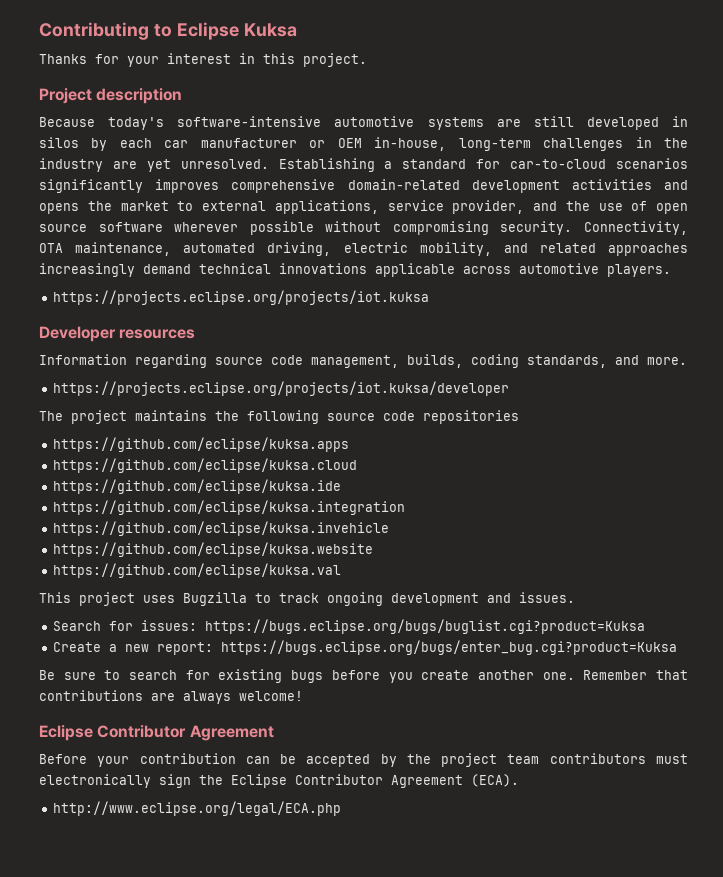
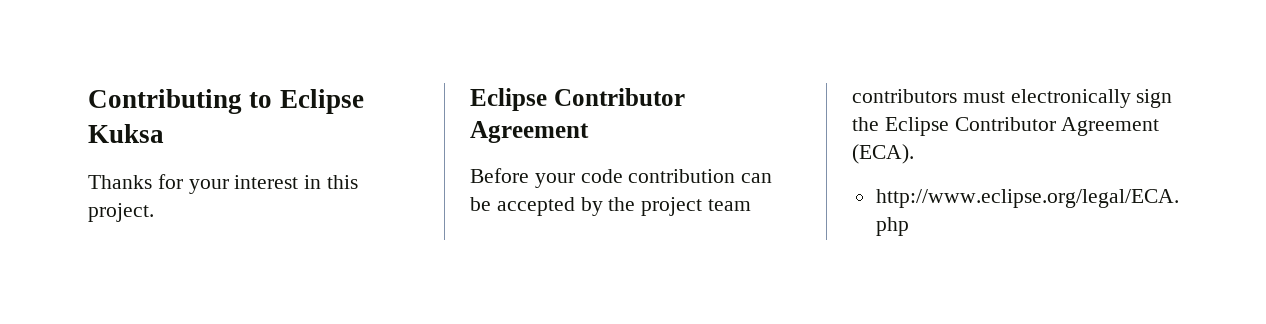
[39,88,183,104] [39,116,688,130] [39,137,688,151] [39,158,689,172] [39,179,688,193] [39,200,688,214] [39,221,688,235] [39,242,688,256] [39,263,671,277] [52,290,429,305] [39,326,196,342] [39,354,687,368] [52,381,509,396] [39,410,519,424] [52,437,349,452] [52,458,357,473] [52,479,341,494] [52,500,405,515] [52,521,389,536] [52,542,373,557] [52,563,341,578] [39,592,575,606] [52,619,645,634] [52,640,677,655] [39,669,688,683] [39,690,303,704] // Project description // Because today's software-intensive automotive systems are still developed in silos by each car manufacturer or OEM in-house, long-term challenges in the industry are yet unresolved. Establishing a standard for car-to-cloud scenarios significantly improves comprehensive domain-related development activities and opens the market to external applications, service provider, and the use of open source software wherever possible without compromising security. Connectivity, OTA maintenance, automated driving, electric mobility, and related approaches increasingly demand technical innovations applicable across automotive players. // https://projects.eclipse.org/projects/iot.kuksa // Developer resources // Information regarding source code management, builds, coding standards, and more. // https://projects.eclipse.org/projects/iot.kuksa/developer // The project maintains the following source code repositories // https://github.com/eclipse/kuksa.apps // https://github.com/eclipse/kuksa.cloud // https://github.com/eclipse/kuksa.ide // https://github.com/eclipse/kuksa.integration // https://github.com/eclipse/kuksa.invehicle // https://github.com/eclipse/kuksa.website // https://github.com/eclipse/kuksa.val // This project uses Bugzilla to track ongoing development and issues. // Search for issues: https://bugs.eclipse.org/bugs/buglist.cgi?product=Kuksa // Create a new report: https://bugs.eclipse.org/bugs/enter_bug.cgi?product=Kuksa // Be sure to search for existing bugs before you create another one. Remember that contributions are always welcome! -> (154, 212) none
(130, 761) none -> [580,169,623,183] code

